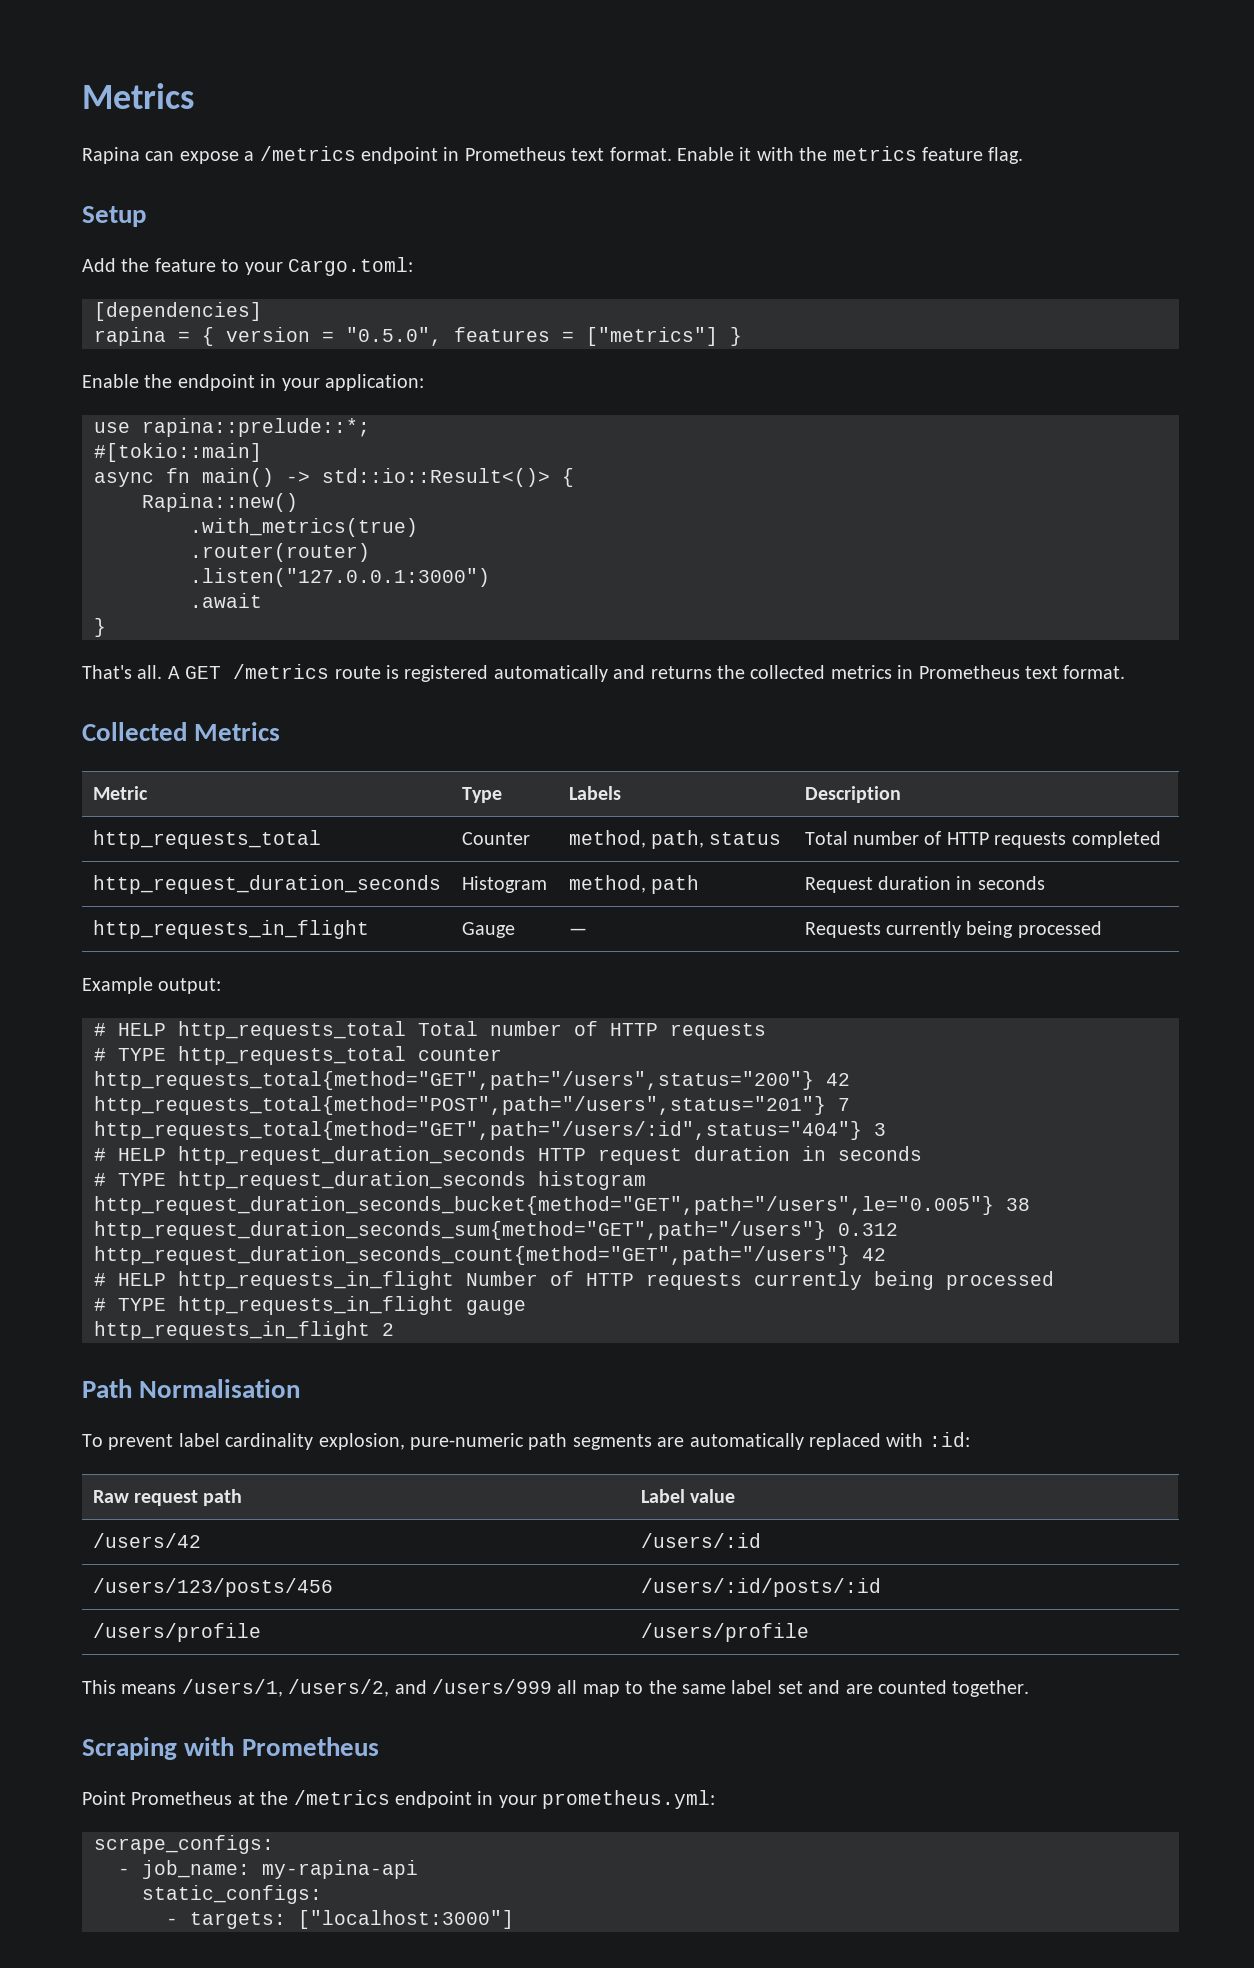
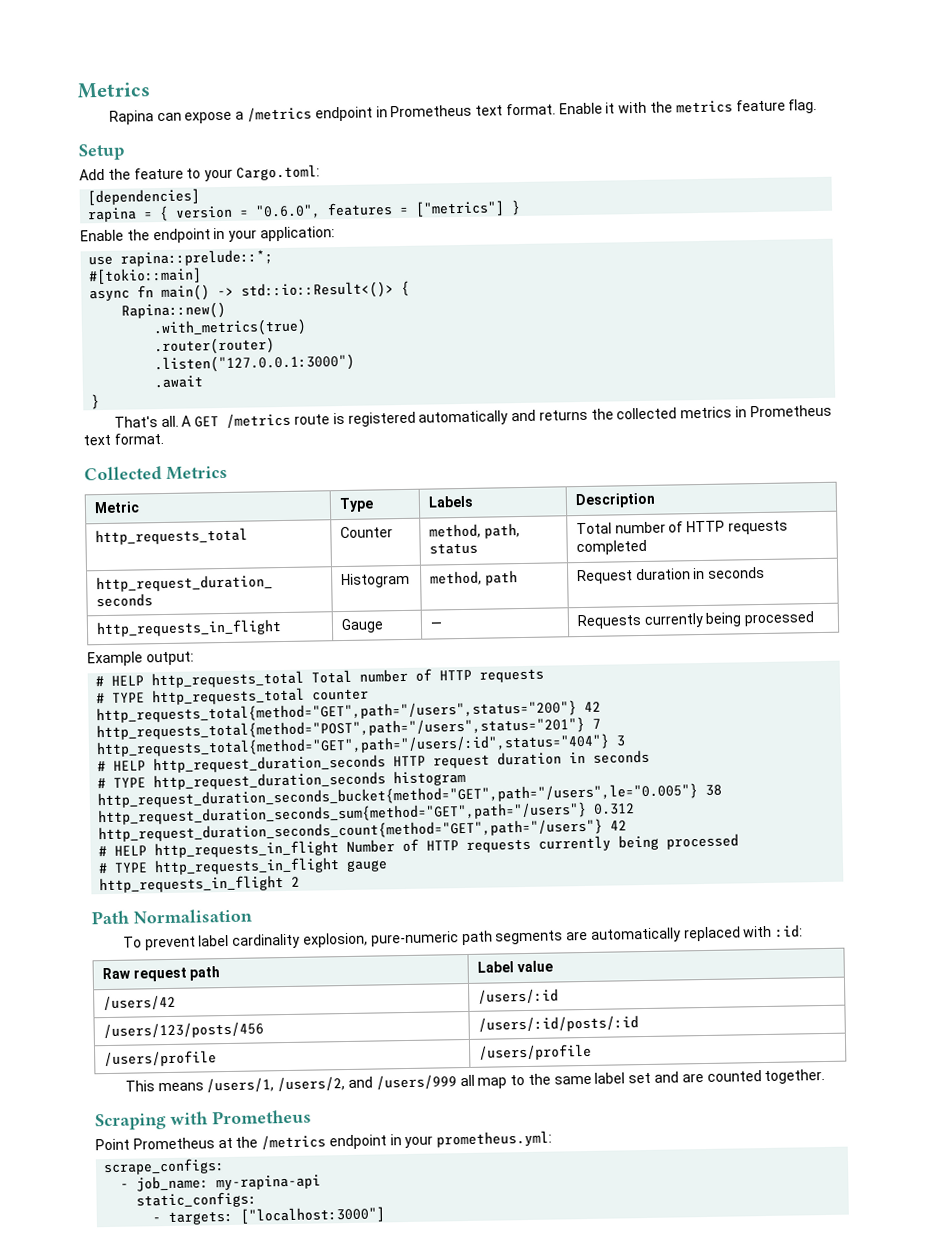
[346,327,442,346] "0.5.0", -> [255,204,322,220] "0.6.0",

